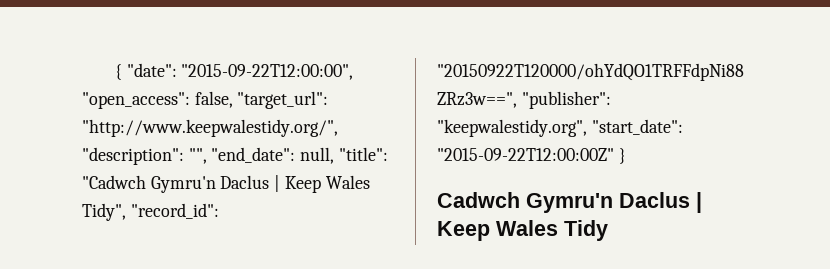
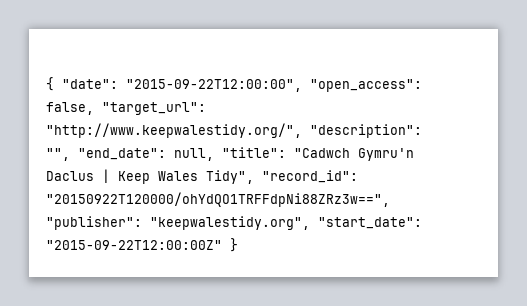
[437,192,702,213] [437,220,608,241] // Cadwch Gymru'n Daclus | Keep Wales Tidy -> (238, 245) none

